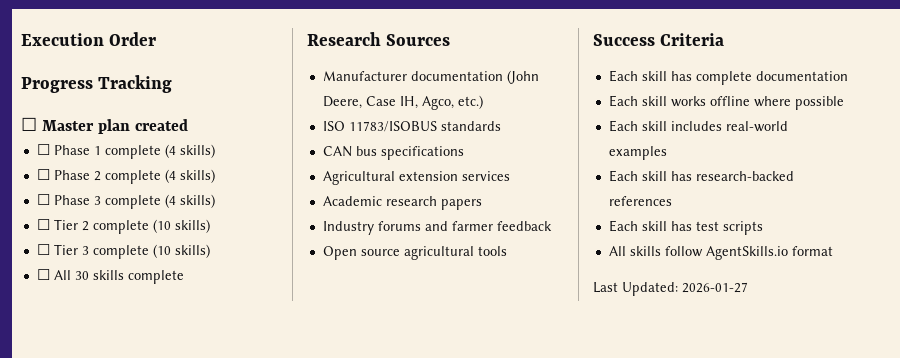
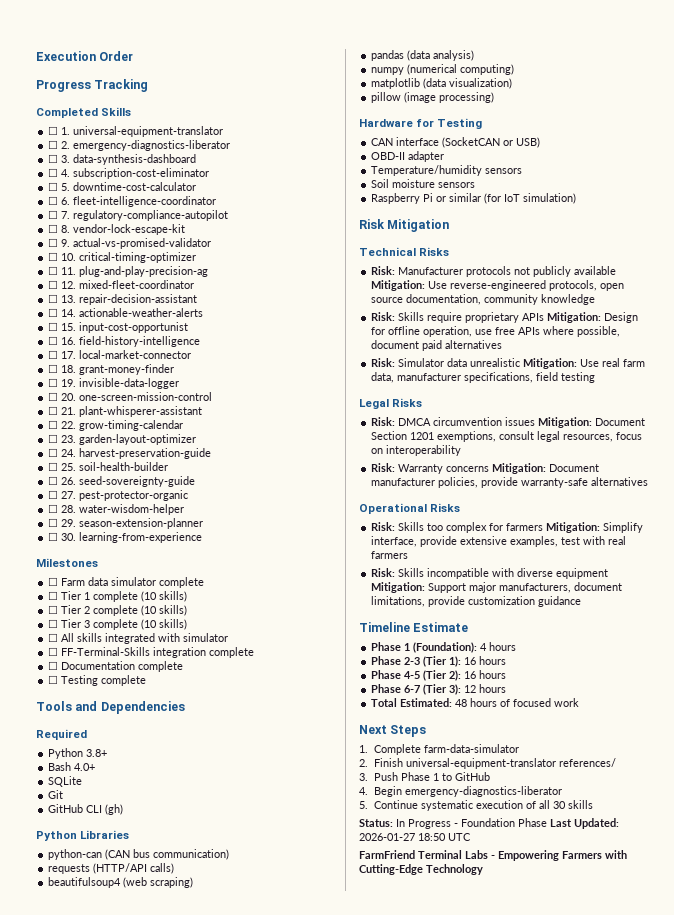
[21,117,188,134] [36,144,215,159] [36,169,215,184] [36,194,176,209] ☐ Master plan created // ☐ Phase 1 complete (4 skills) // ☐ Phase 2 complete (4 skills) // ☐ Phase 3 complete (4 -> [36,107,132,118] [48,126,224,137] [48,140,231,151] [48,154,197,165] [48,168,210,179] [48,182,197,191] [48,196,217,207] [48,210,229,221] [48,224,186,235] [48,238,212,249] [48,252,197,263] [48,266,209,277] [48,280,195,289] [48,294,198,305] [48,308,204,317] [48,322,189,333] [48,336,201,347] [48,350,192,359] [48,364,175,375] [48,378,180,389] [48,392,213,401] [48,406,203,417] [48,420,184,431] [48,434,197,445] [48,448,212,459] [48,462,169,471] [48,476,196,487] [48,490,189,501] [48,504,185,515] [48,518,204,529] [48,532,203,543] [36,558,98,567] [48,577,205,588] [48,591,158,602] Completed Skills // ☐ 1. universal-equipment-translator // ☐ 2. emergency-diagnostics-liberator // ☐ 3. data-synthesis-dashboard // ☐ 4. subscription-cost-eliminator // ☐ 5. downtime-cost-calculator // ☐ 6. fleet-intelligence-coordinator // ☐ 7. regulatory-compliance-autopilot // ☐ 8. vendor-lock-escape-kit // ☐ 9. actual-vs-promised-validator // ☐ 10. critical-timing-optimizer // ☐ 11. plug-and-play-precision-ag // ☐ 12. mixed-fleet-coordinator // ☐ 13. repair-decision-assistant // ☐ 14. actionable-weather-alerts // ☐ 15. input-cost-opportunist // ☐ 16. field-history-intelligence // ☐ 17. local-market-connector // ☐ 18. grant-money-finder // ☐ 19. invisible-data-logger // ☐ 20. one-screen-mission-control // ☐ 21. plant-whisperer-assistant // ☐ 22. grow-timing-calendar // ☐ 23. garden-layout-optimizer // ☐ 24. harvest-preservation-guide // ☐ 25. soil-health-builder // ☐ 26. seed-sovereignty-guide // ☐ 27. pest-protector-organic // ☐ 28. water-wisdom-helper // ☐ 29. season-extension-planner // ☐ 30. learning-from-experience // Milestones // ☐ Farm data simulator complete // ☐ Tier 1 complete (10
[74,270,184,284] [307,32,451,46] [322,70,539,84] [322,95,483,110] [322,121,501,132] [322,146,464,160] [322,171,510,185] [322,196,482,210] [322,221,552,235] [322,246,507,260] [593,33,725,46] [608,70,848,85] [608,95,844,110] [608,120,788,132] [608,146,667,160] [608,170,794,182] [608,196,672,206] [608,220,763,235] [608,246,833,260] [593,282,748,296] 30 skills complete // Research Sources // Manufacturer documentation (John Deere, Case IH, Agco, etc.) // ISO 11783/ISOBUS standards // CAN bus specifications // Agricultural extension services // Academic research papers // Industry forums and farmer feedback // Open source agricultural tools // Success Criteria // Each skill has complete documentation // Each skill works offline where possible // Each skill includes real-world examples // Each skill has research-backed references // Each skill has test scripts // All skills follow AgentSkills.io format // Last Updated: 2026-01-27 -> [77,633,229,644] [48,647,255,658] [48,661,184,672] [48,675,147,686] [36,701,185,714] [36,729,87,740] [48,748,108,759] [48,762,96,771] [48,776,83,787] [48,790,64,799] [48,804,124,815] [36,830,130,841] [48,849,230,860] [48,863,175,874] [48,877,194,888] [371,50,475,61] [371,64,515,75] [371,78,513,89] [371,92,495,103] [359,118,483,129] [371,137,541,148] [371,151,445,162] [371,165,523,176] [371,179,476,188] [371,193,577,204] [359,219,450,232] [359,247,450,256] [371,266,617,277] [371,280,625,291] [371,294,596,305] [371,312,639,323] [371,326,621,337] [371,340,503,351] [371,358,646,369] [371,372,596,383] [359,398,423,409] [371,417,646,428] [371,431,643,442] [371,445,462,456] [371,463,600,474] [371,477,649,488] [359,503,461,514] [371,522,644,533] [371,536,627,547] [371,551,409,559] [371,568,609,579] [371,582,623,593] [371,596,582,607] [359,622,469,632] [371,642,517,653] [371,656,507,667] [371,670,507,681] [371,684,507,695] [371,698,580,707] [359,725,427,737] [359,744,519,755] [359,758,616,769] [359,772,490,781] [359,786,562,797] [359,800,593,811] [359,818,619,829] [359,833,471,841] [359,850,627,861] [359,864,483,875] skills integrated with simulator // ☐ FF-Terminal-Skills integration complete // ☐ Documentation complete // ☐ Testing complete // Tools and Dependencies // Required // Python 3.8+ // Bash 4.0+ // SQLite // Git // GitHub CLI (gh) // Python Libraries // python-can (CAN bus communication) // requests (HTTP/API calls) // beautifulsoup4 (web scraping) // pandas (data analysis) // numpy (numerical computing) // matplotlib (data visualization) // pillow (image processing) // Hardware for Testing // CAN interface (SocketCAN or USB) // OBD-II adapter // Temperature/humidity sensors // Soil moisture sensors // Raspberry Pi or similar (for IoT simulation) // Risk Mitigation // Technical Risks // Risk: Manufacturer protocols not publicly available Mitigation: Use reverse-engineered protocols, open source documentation, community knowledge // Risk: Skills require proprietary APIs Mitigation: Design for offline operation, use free APIs where possible, document paid alternatives // Risk: Simulator data unrealistic Mitigation: Use real farm data, manufacturer specifications, field testing // Legal Risks // Risk: DMCA circumvention issues Mitigation: Document Section 1201 exemptions, consult legal resources, focus on interoperability // Risk: Warranty concerns Mitigation: Document manufacturer policies, provide warranty-safe alternatives // Operational Risks // Risk: Skills too complex for farmers Mitigation: Simplify interface, provide extensive examples, test with real farmers // Risk: Skills incompatible with diverse equipment Mitigation: Support major manufacturers, document limitations, provide customization guidance // Timeline Estimate // Phase 1 (Foundation): 4 hours // Phase 2-3 (Tier 1): 16 hours // Phase 4-5 (Tier 2): 16 hours // Phase 6-7 (Tier 3): 12 hours // Total Estimated: 48 hours of focused work // Next Steps // 1. Complete farm-data-simulator // 2. Finish universal-equipment-translator references/ // 3. Push Phase 1 to GitHub // 4. Begin emergency-diagnostics-liberator // 5. Continue systematic execution of all 30 skills // Status: In Progress - Foundation Phase Last Updated: 2026-01-27 18:50 UTC // FarmFriend Terminal Labs - Empowering Farmers with Cutting-Edge Technology

